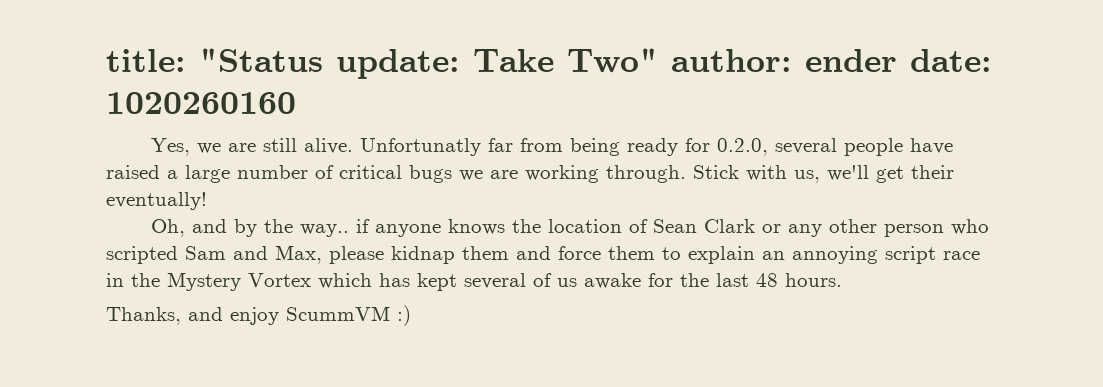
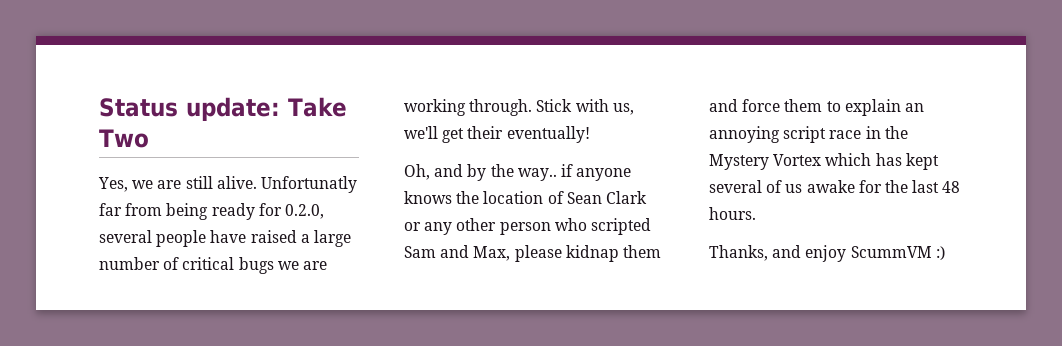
[106,48,992,79] [106,92,296,114] title: "Status update: Take Two" author: ender date: 1020260160 -> [99,97,347,121] [99,129,149,148] Status update: Take Two

